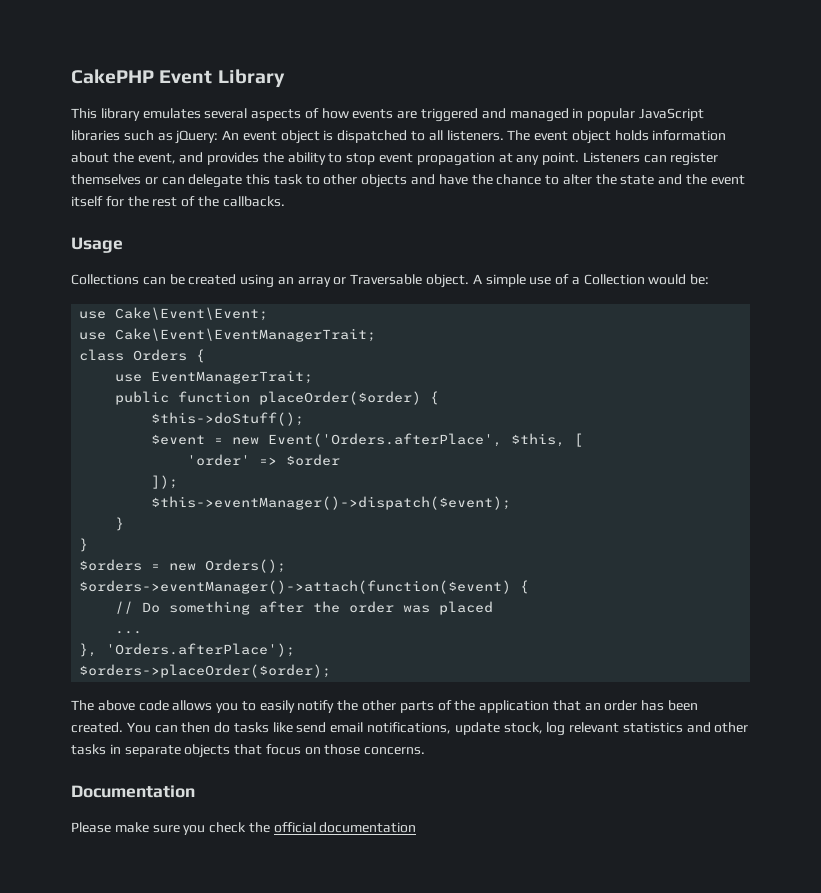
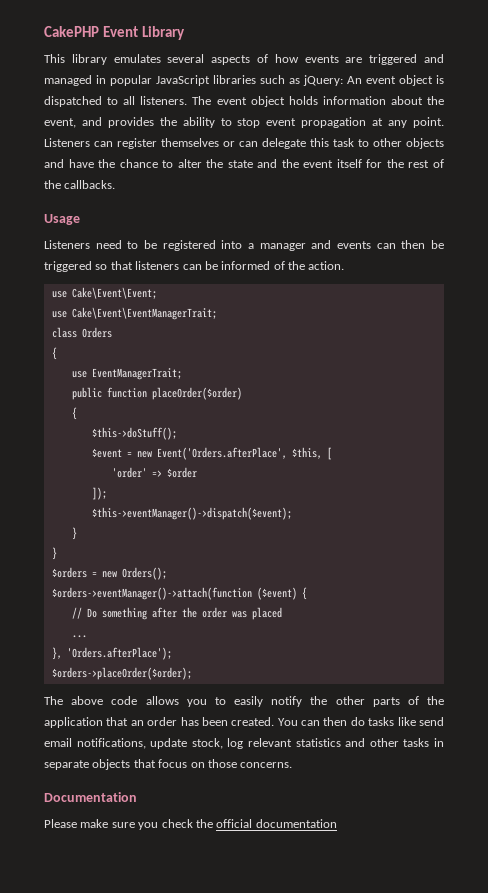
[71,274,710,288] Collections can be created using an array or Traversable object. A simple use of a Collection would be: -> [44,240,445,251] [44,261,345,272] Listeners need to be registered into a manager and events can then be triggered so that listeners can be informed of the action.
(188, 355) none -> (112, 332) //
(422, 398) none -> (242, 393) //
[79,580,512,594] $orders->eventManager()->attach(function($event) -> [51,587,297,600] $orders->eventManager()->attach(function ($event)

